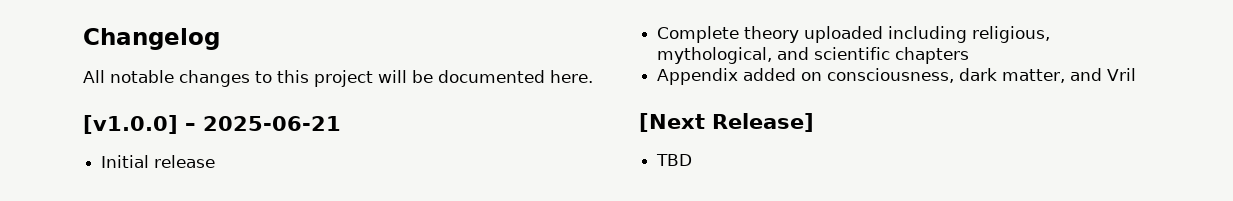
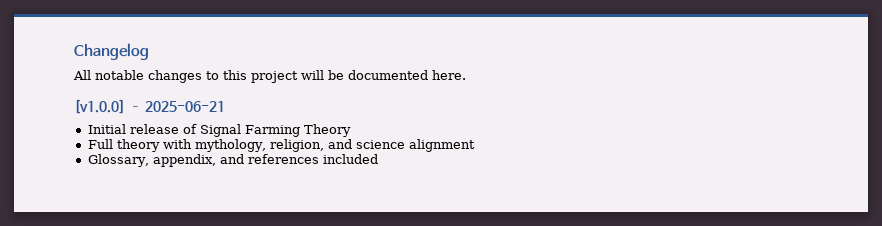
[657,26,1051,43] [657,47,970,64] [657,68,1137,85] [639,113,814,132] [656,154,693,166] // Complete theory uploaded including religious, mythological, and scientific chapters // Appendix added on consciousness, dark matter, and Vril // [Next Release] // TBD -> [182,124,351,137] [87,139,475,152] [87,154,378,167] of Signal Farming Theory // Full theory with mythology, religion, and science alignment // Glossary, appendix, and references included

